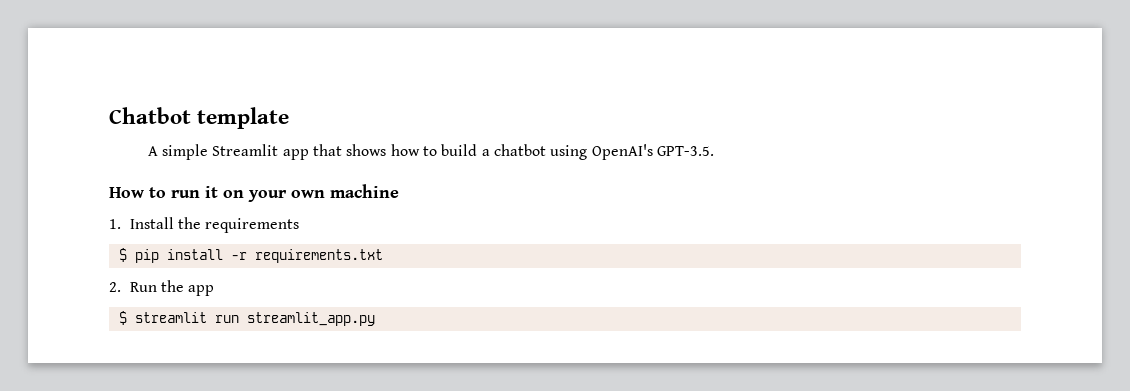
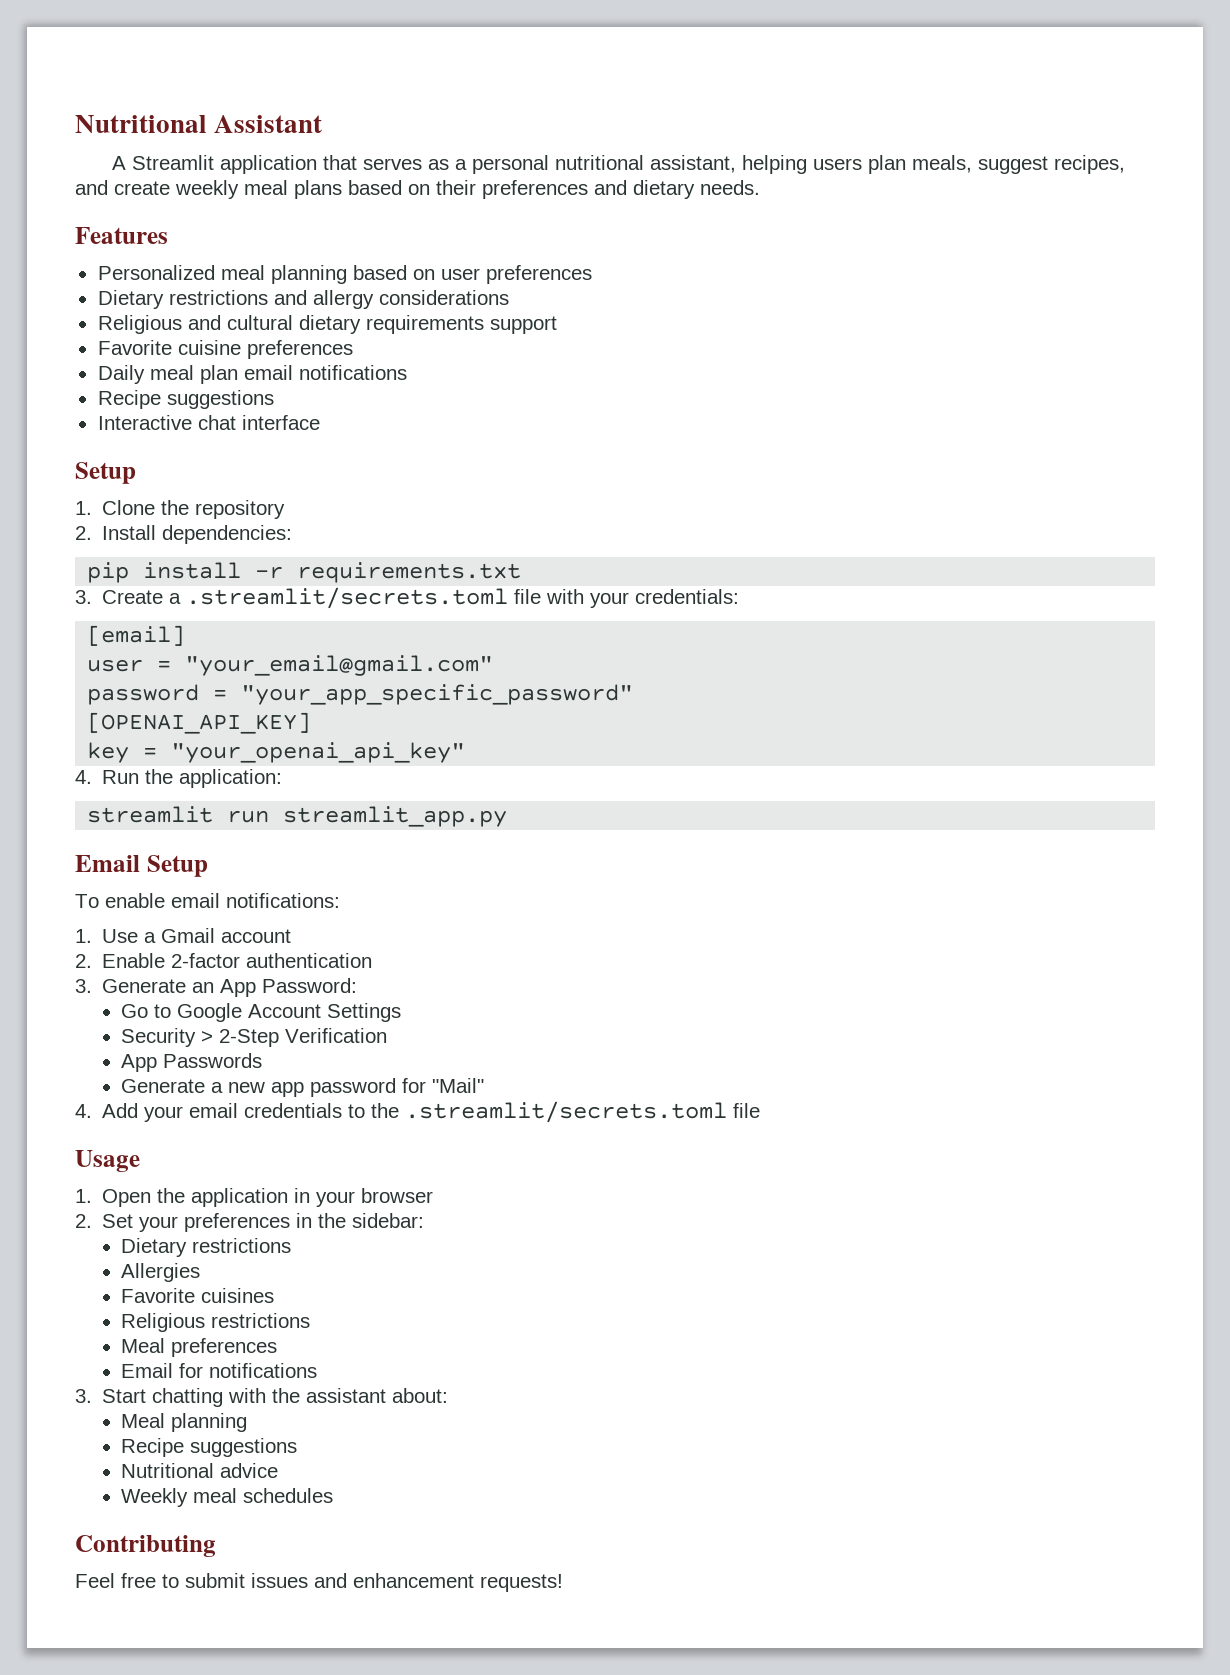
[109,107,290,129] Chatbot template -> [75,115,323,133] Nutritional Assistant
[162,144,714,160] [109,184,399,202] [109,217,300,233] [118,248,383,263] [109,280,215,296] [118,311,375,326] simple Streamlit app that shows how to build a chatbot using OpenAI's GPT-3.5. // How to run it on your own machine // 1. Install the requirements // $ pip install -r requirements.txt // 2. Run the app // $ streamlit run streamlit_app.py -> [131,155,1125,174] [75,180,760,199] [75,227,168,244] [97,265,592,284] [97,290,509,309] [97,315,557,334] [97,340,353,359] [97,365,407,384] [97,390,274,409] [97,415,320,430] [75,462,136,484] [75,500,286,519] [75,525,293,544] [87,562,522,583] [75,587,740,609] [87,625,186,646] [87,655,494,676] [87,684,634,705] [87,712,312,734] [87,742,466,763] [75,769,283,788] [87,806,508,827] [75,855,208,877] [75,893,340,908] [75,928,292,943] [75,953,373,968] [75,978,358,997] [121,1003,402,1022] [121,1028,388,1047] [121,1053,263,1072] [121,1078,485,1097] [75,1101,761,1123] [75,1150,140,1172] [75,1188,434,1207] [75,1213,425,1232] [121,1238,292,1257] [121,1263,201,1282] [121,1288,275,1303] [121,1313,311,1332] [121,1338,278,1357] [121,1363,318,1378] [75,1388,449,1407] [121,1413,248,1432] [121,1438,298,1457] [121,1463,279,1478] [121,1488,334,1507] [75,1535,216,1557] [75,1573,563,1592] Streamlit application that serves as a personal nutritional assistant, helping users plan meals, suggest recipes, and create weekly meal plans based on their preferences and dietary needs. // Features // Personalized meal planning based on user preferences // Dietary restrictions and allergy considerations // Religious and cultural dietary requirements support // Favorite cuisine preferences // Daily meal plan email notifications // Recipe suggestions // Interactive chat interface // Setup // 1. Clone the repository // 2. Install dependencies: // pip install -r requirements.txt // 3. Create a .streamlit/secrets.toml file with your credentials: // [email] // user = "your_email@gmail.com" // password = "your_app_specific_password" // [OPENAI_API_KEY] // key = "your_openai_api_key" // 4. Run the application: // streamlit run streamlit_app.py // Email Setup // To enable email notifications: // 1. Use a Gmail account // 2. Enable 2-factor authentication // 3. Generate an App Password: // Go to Google Account Settings // Security > 2-Step Verification // App Passwords // Generate a new app password for "Mail" // 4. Add your email credentials to the .streamlit/secrets.toml file // Usage // 1. Open the application in your browser // 2. Set your preferences in the sidebar: // Dietary restrictions // Allergies // Favorite cuisines // Religious restrictions // Meal preferences // Email for notifications // 3. Start chatting with the assistant about: // Meal planning // Recipe suggestions // Nutritional advice // Weekly meal schedules // Contributing // Feel free to submit issues and enhancement requests!

